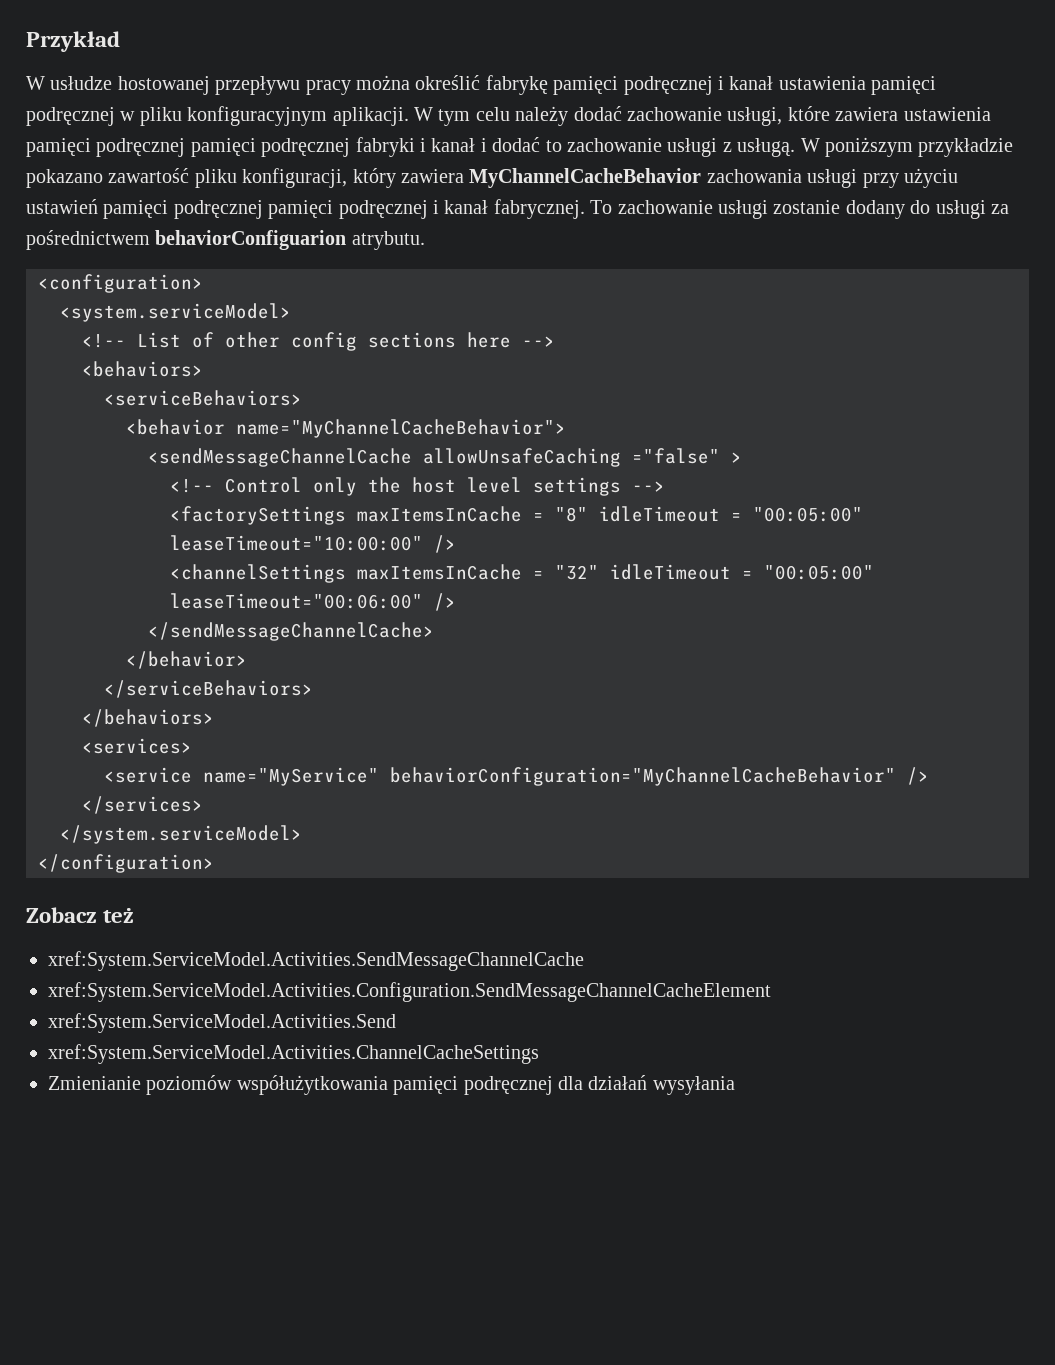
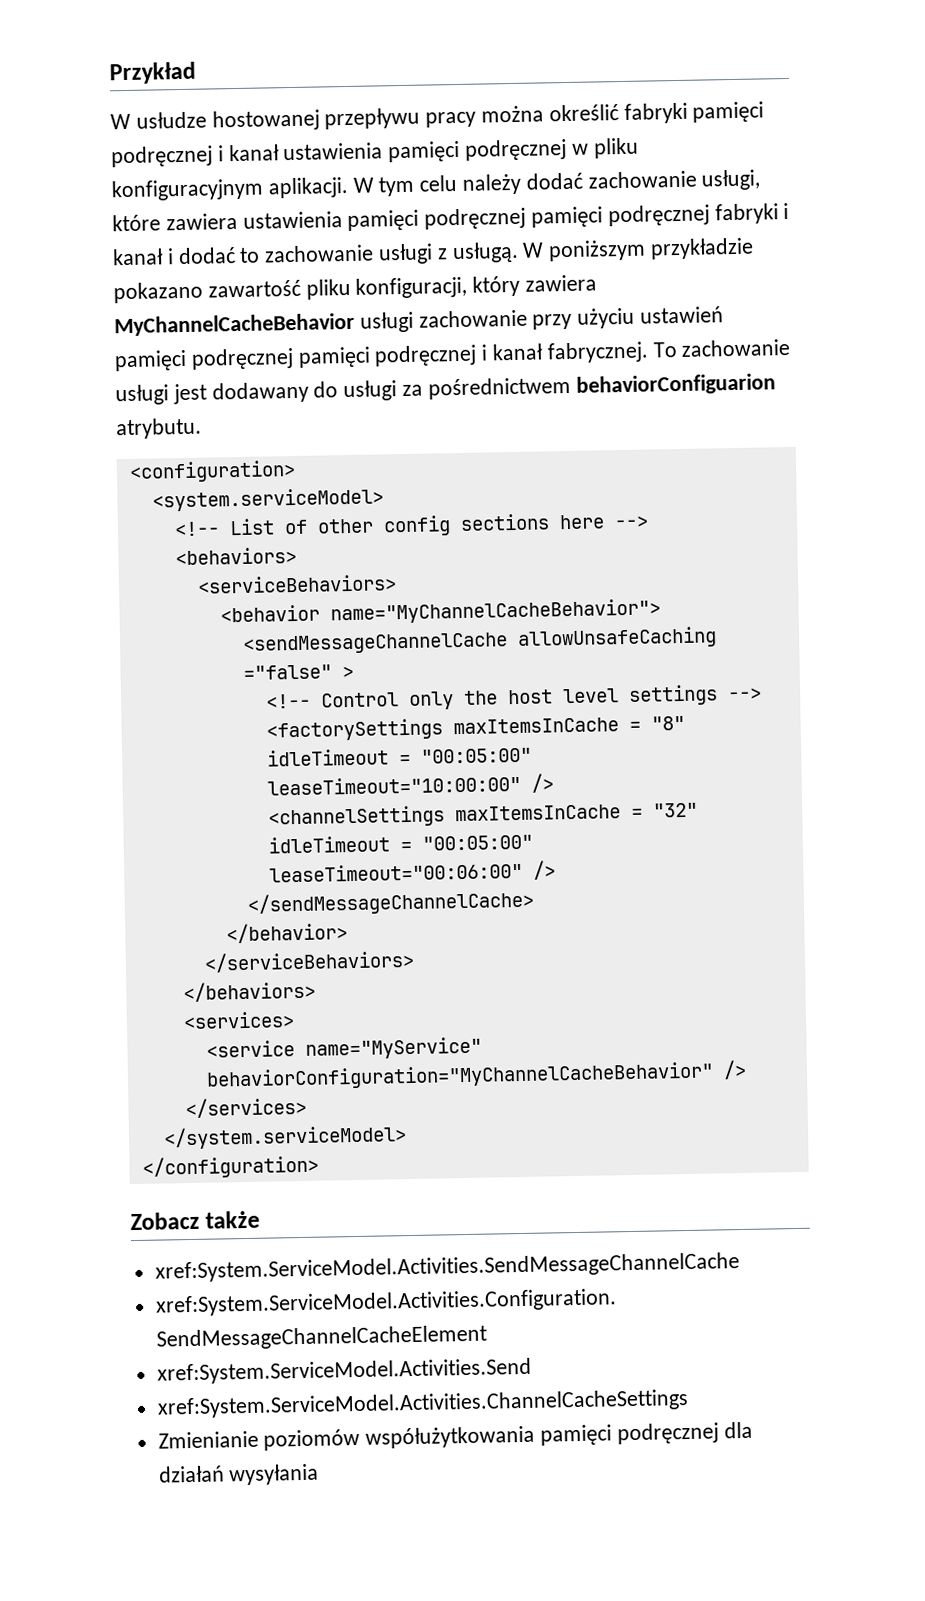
[485,75,548,95] fabrykę -> [623,102,688,124] fabryki
[706,169,858,188] zachowania usługi -> [359,309,528,333] usługi zachowanie
[773,200,905,219] zostanie dodany -> [172,381,309,405] jest dodawany
[103,908,135,923] też -> [205,1210,261,1229] także

